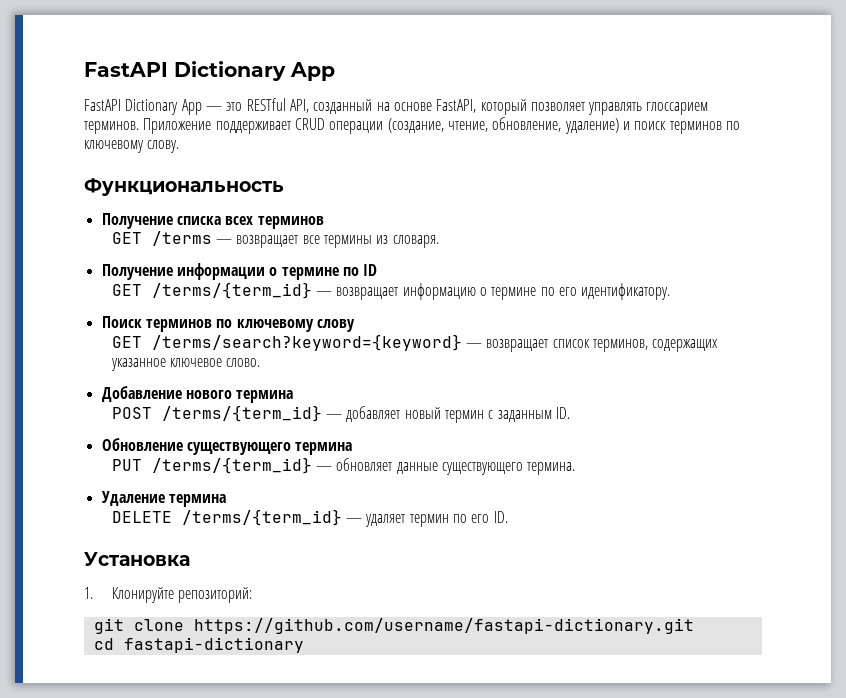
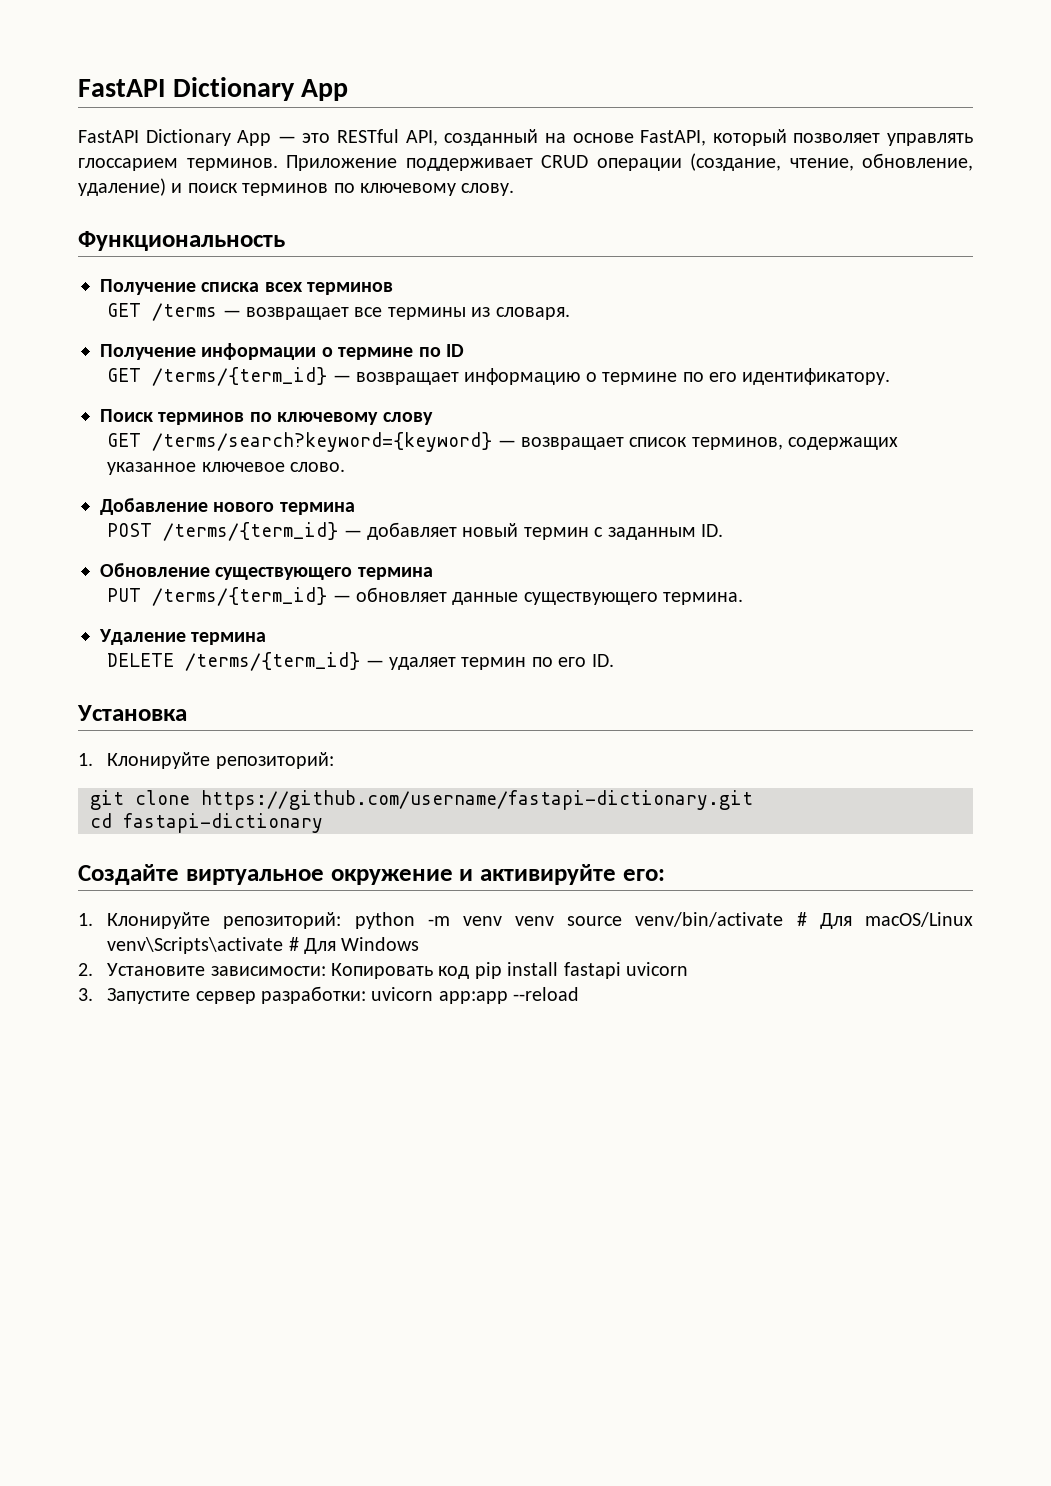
(304, 645) none -> [78,864,665,885] [78,912,974,929] [107,937,420,954] [78,962,688,979] [78,986,580,1004] // Создайте виртуальное окружение и активируйте его: // 1. Клонируйте репозиторий: python -m venv venv source venv/bin/activate # Для macOS/Linux venv\Scripts\activate # Для Windows // 2. Установите зависимости: Копировать код pip install fastapi uvicorn // 3. Запустите сервер разработки: uvicorn app:app --reload

